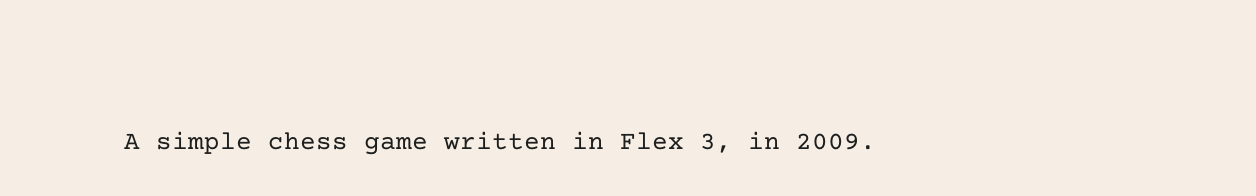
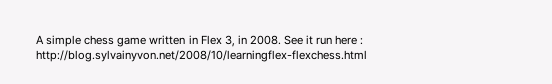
[796,133,876,150] 2009. -> [249,35,364,45] [36,50,367,62] 2008. See it run here : http://blog.sylvainyvon.net/2008/10/learningflex-flexchess.html

